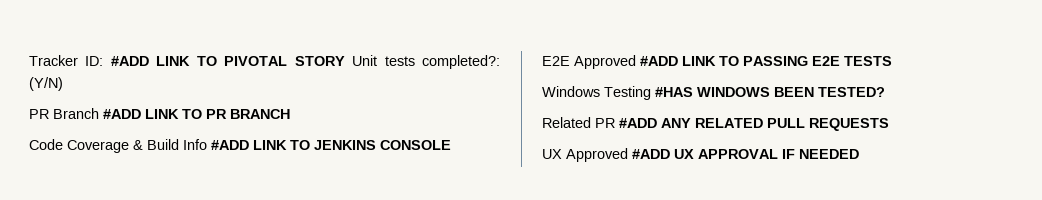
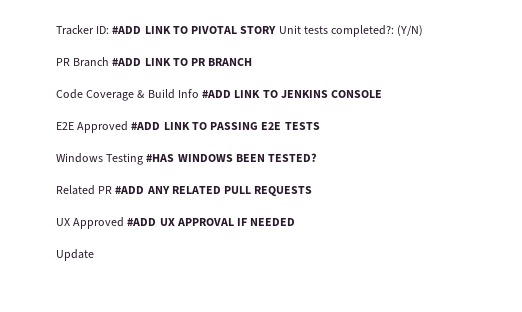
(859, 154) none -> [56,249,94,261] // Update

